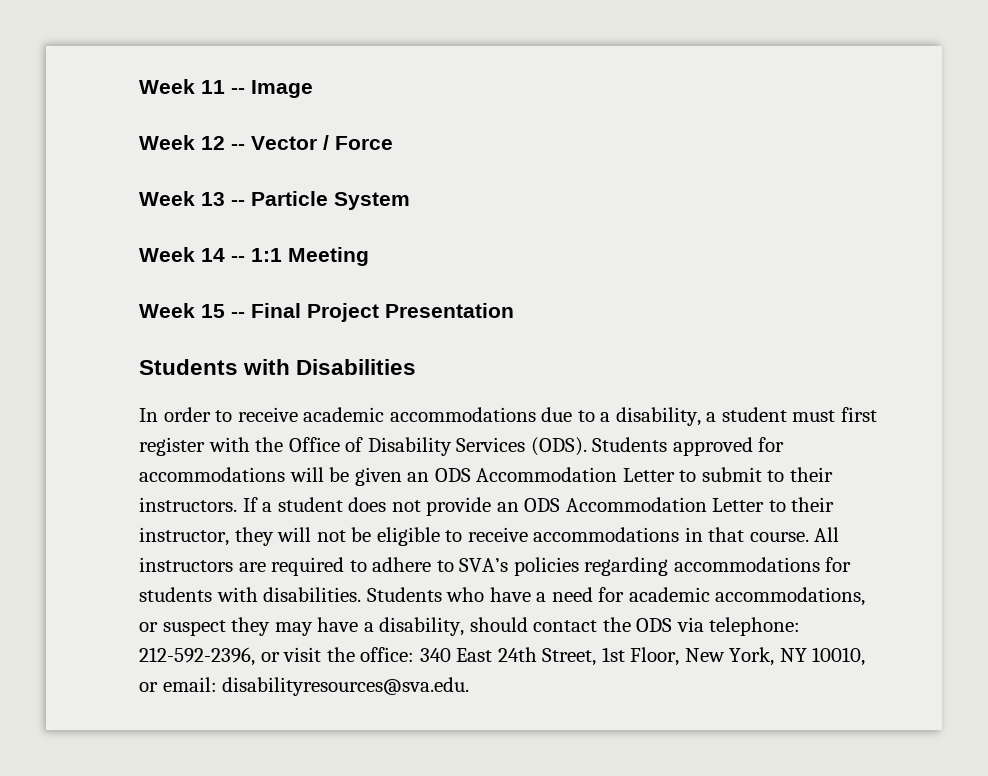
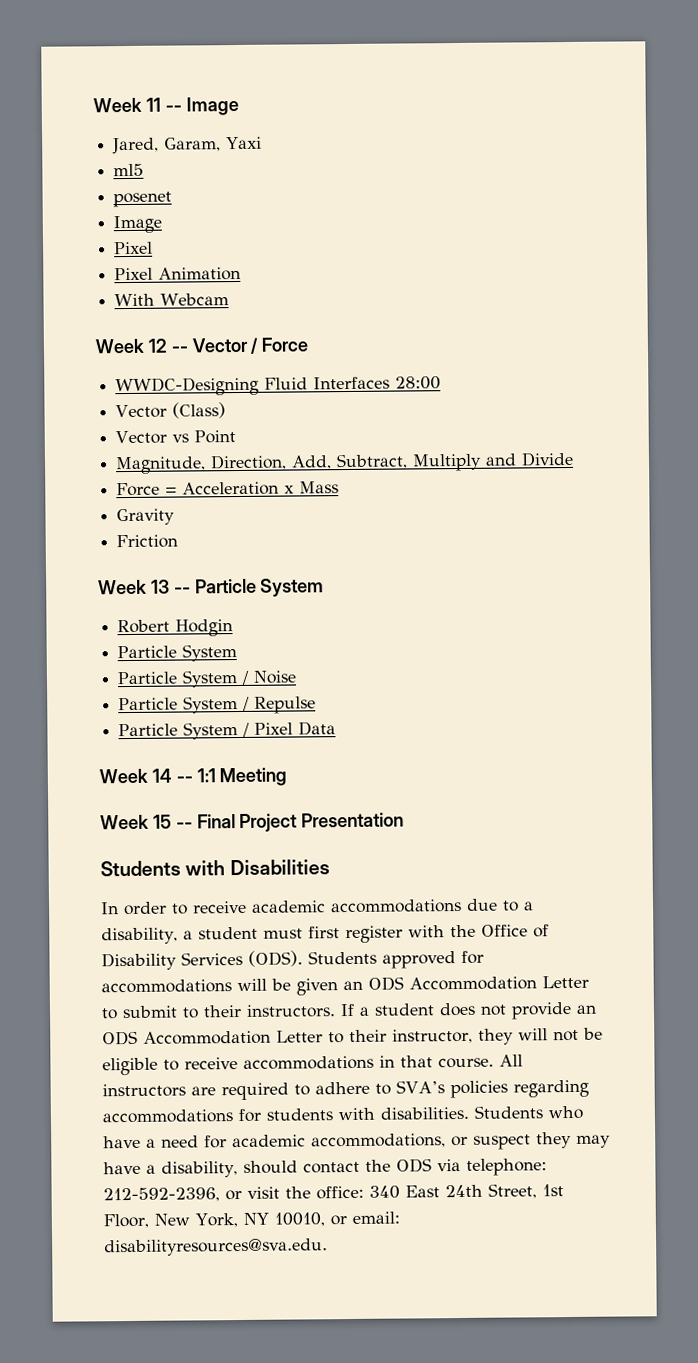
(313, 89) none -> [112,136,263,155] [113,163,145,177] [113,191,173,208] [113,215,163,234] [114,241,154,255] [114,266,242,281] [114,293,230,307] // Jared, Garam, Yaxi // ml5 // posenet // Image // Pixel // Pixel Animation // With Webcam
(393, 143) none -> [115,376,442,397] [115,402,227,419] [115,430,237,445] [115,451,575,475] [116,481,340,497] [116,508,176,526] [116,534,179,549] // WWDC-Designing Fluid Interfaces 28:00 // Vector (Class) // Vector vs Point // Magnitude, Direction, Add, Subtract, Multiply and Divide // Force = Acceleration x Mass // Gravity // Friction
(410, 201) none -> [117,619,234,637] [117,644,238,662] [117,670,298,688] [118,696,317,714] [118,721,337,740] // Robert Hodgin // Particle System // Particle System / Noise // Particle System / Repulse // Particle System / Pixel Data

